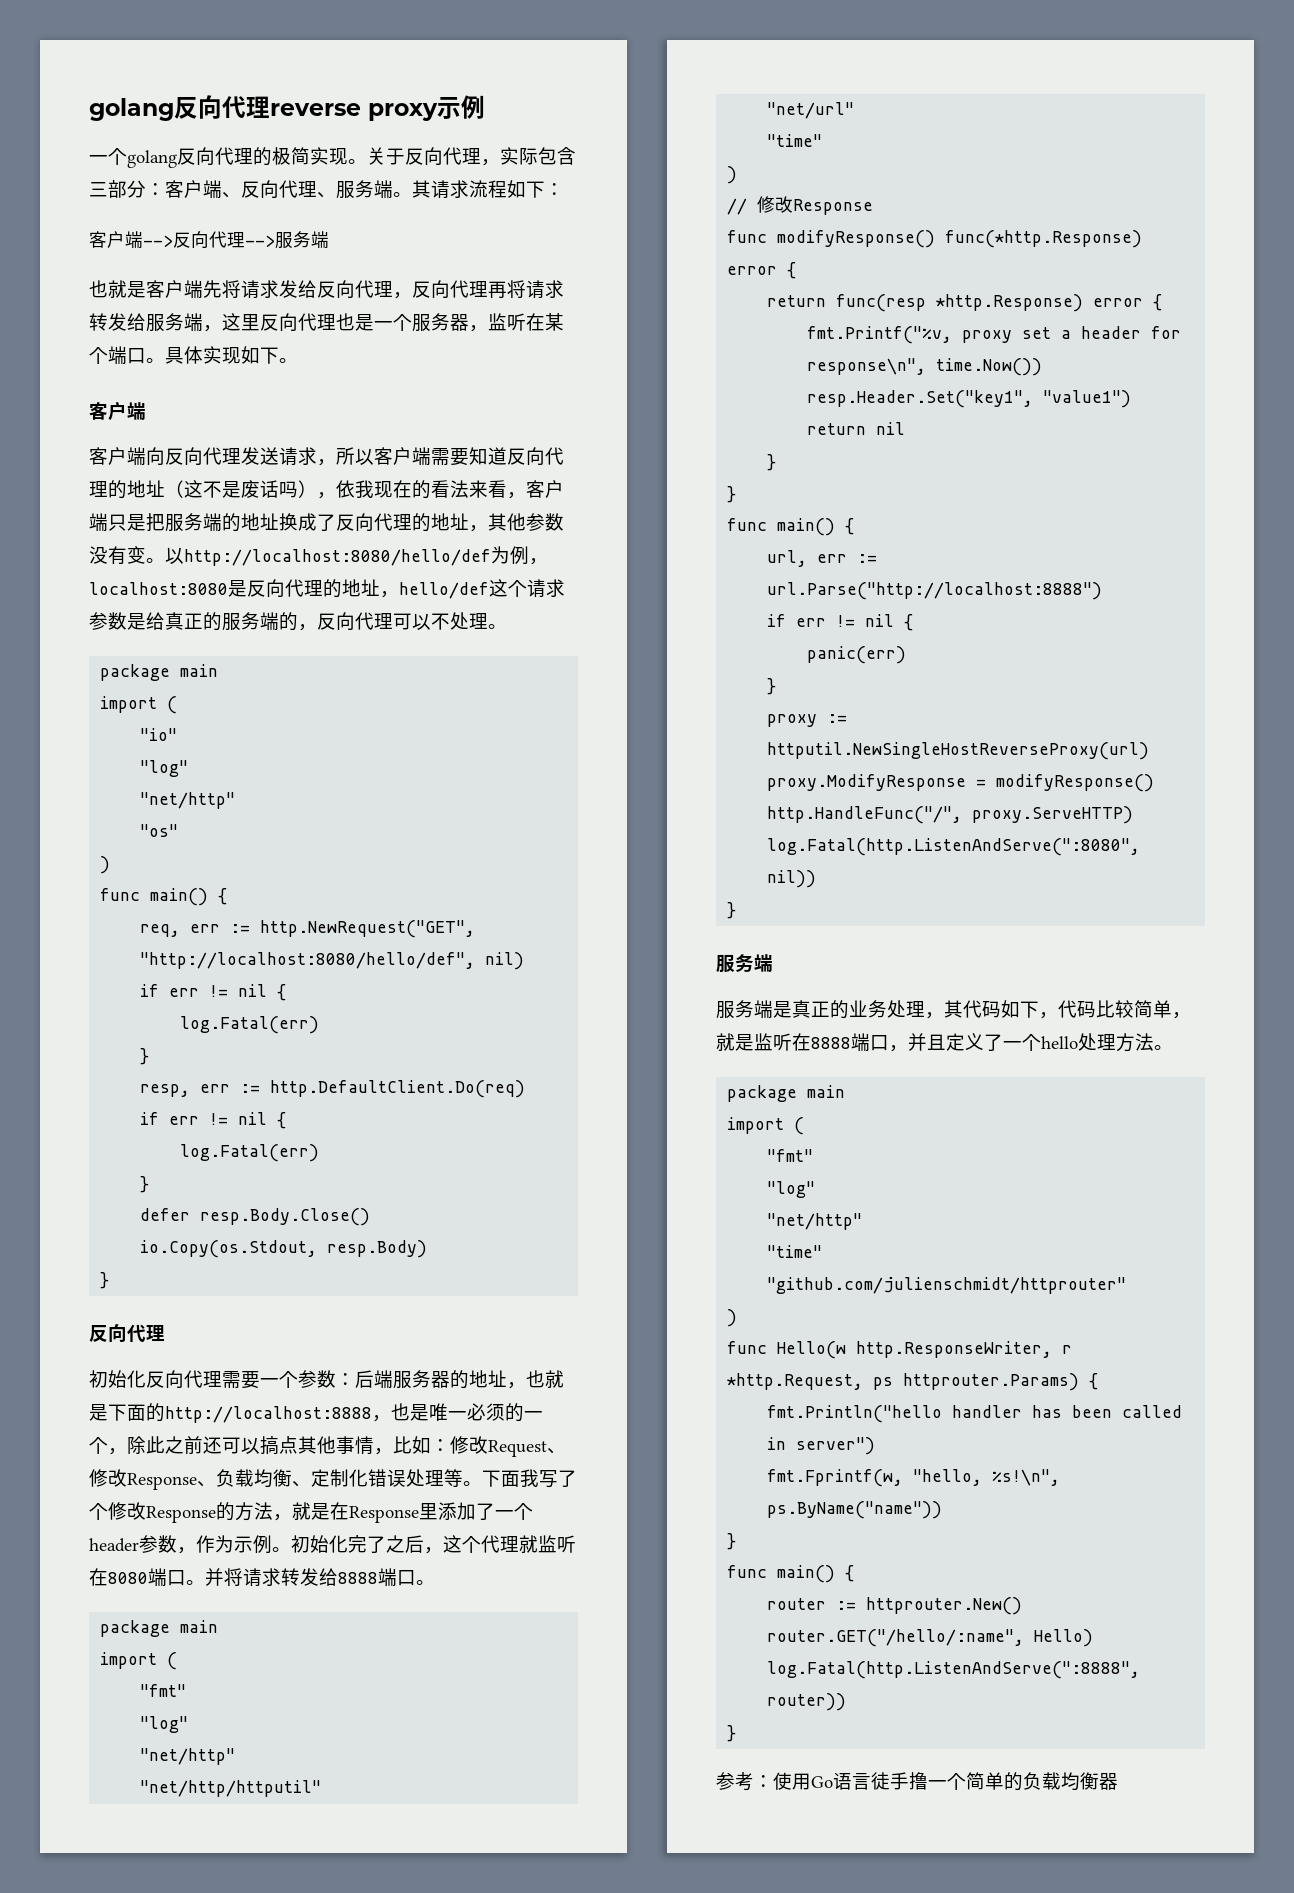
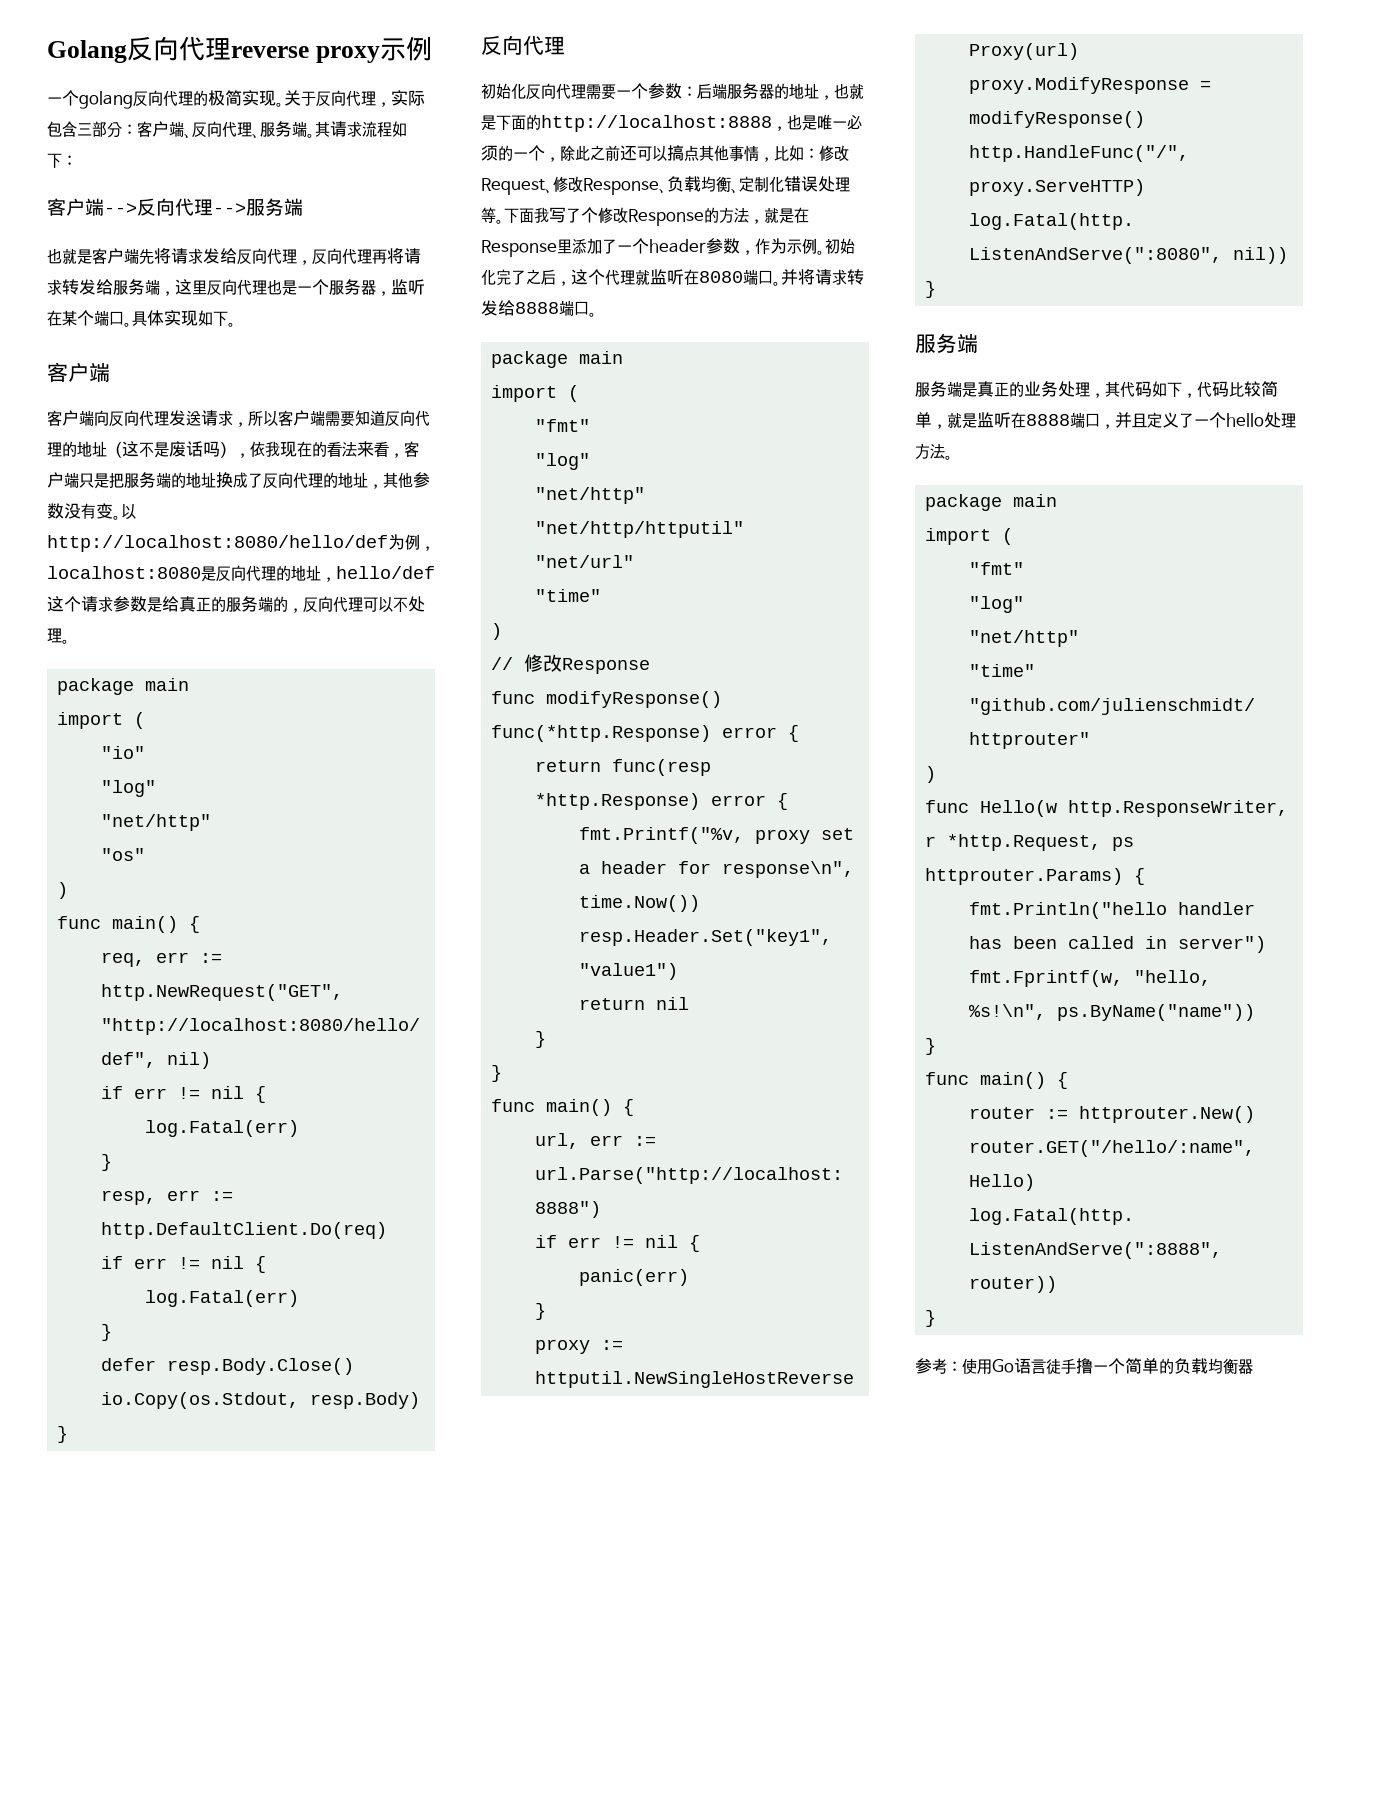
[89,98,174,121] golang -> [47,40,127,63] Golang

